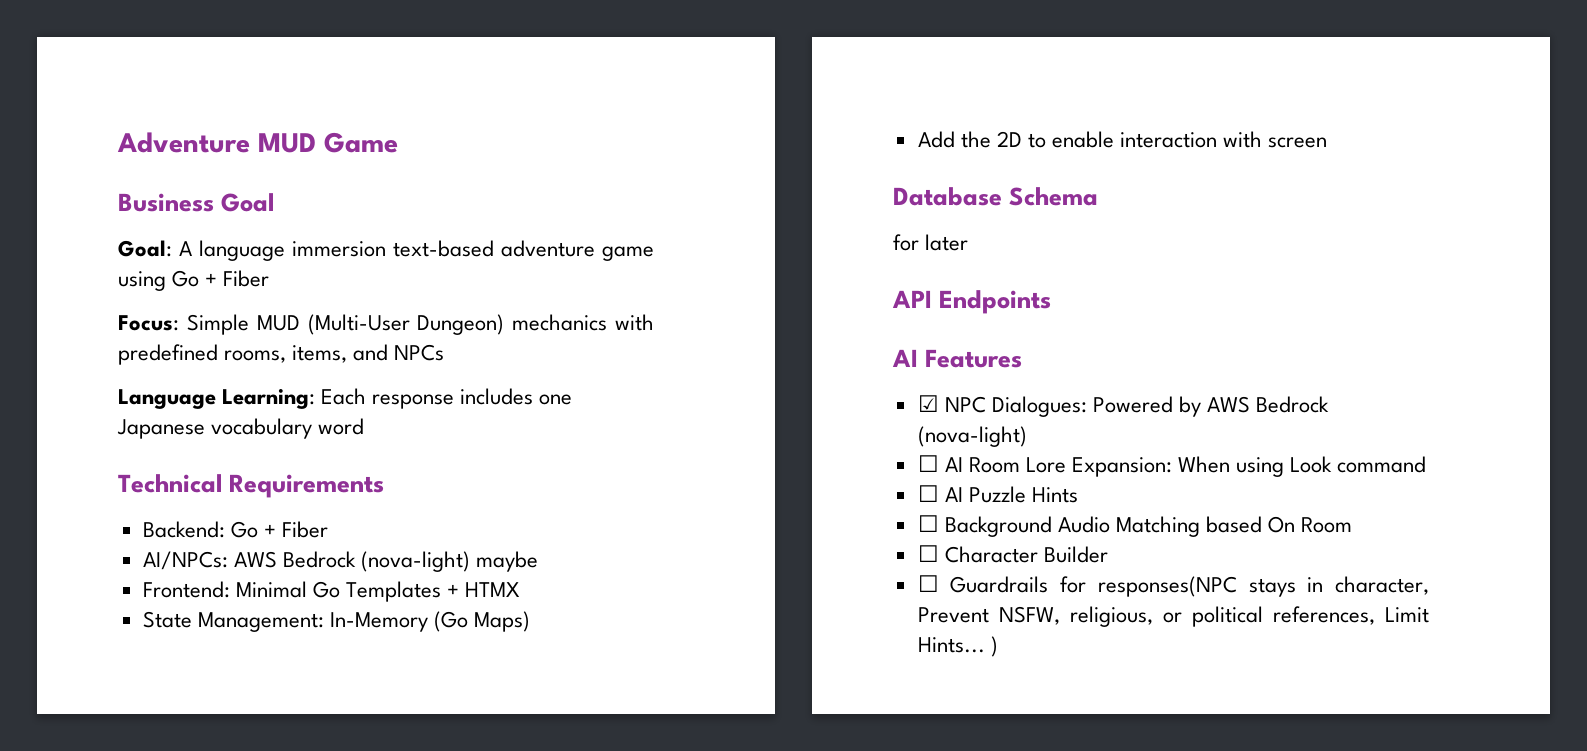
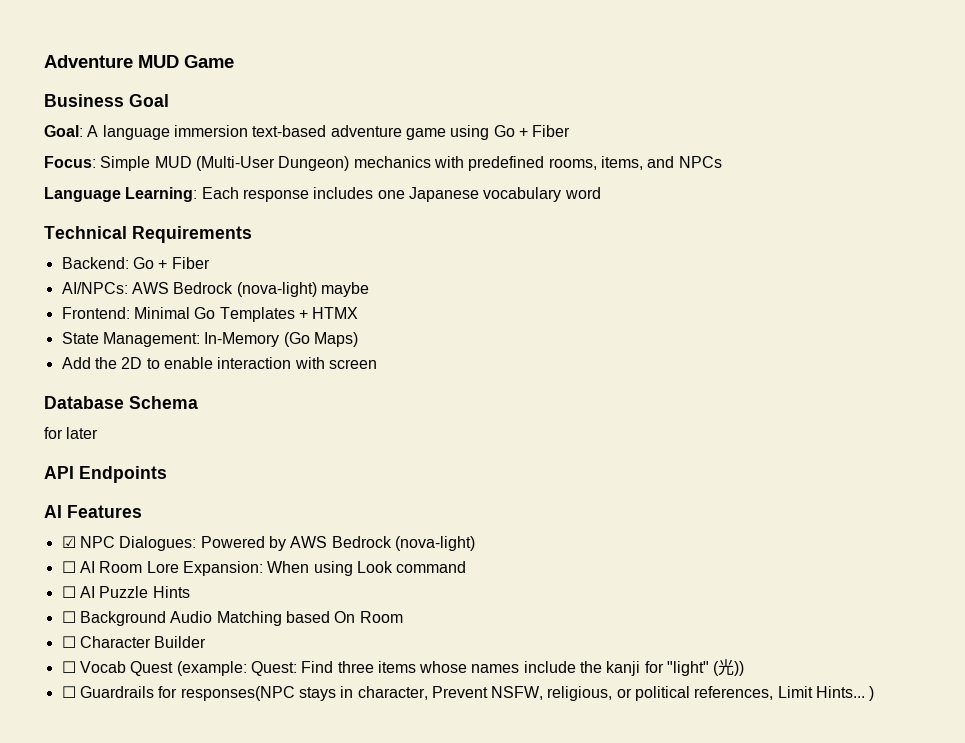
(1108, 554) none -> [61,659,745,676] // ☐ Vocab Quest (example: Quest: Find three items whose names include the kanji for "light" (光))

